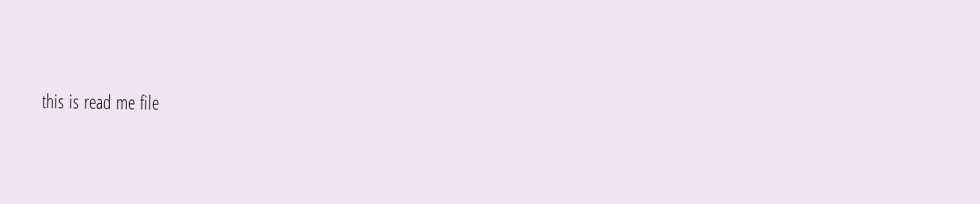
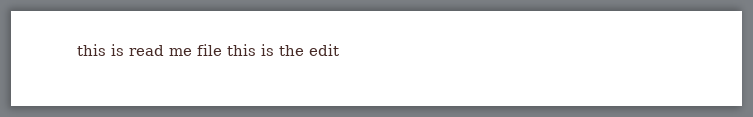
(160, 102) none -> [227,44,339,56] this is the edit

